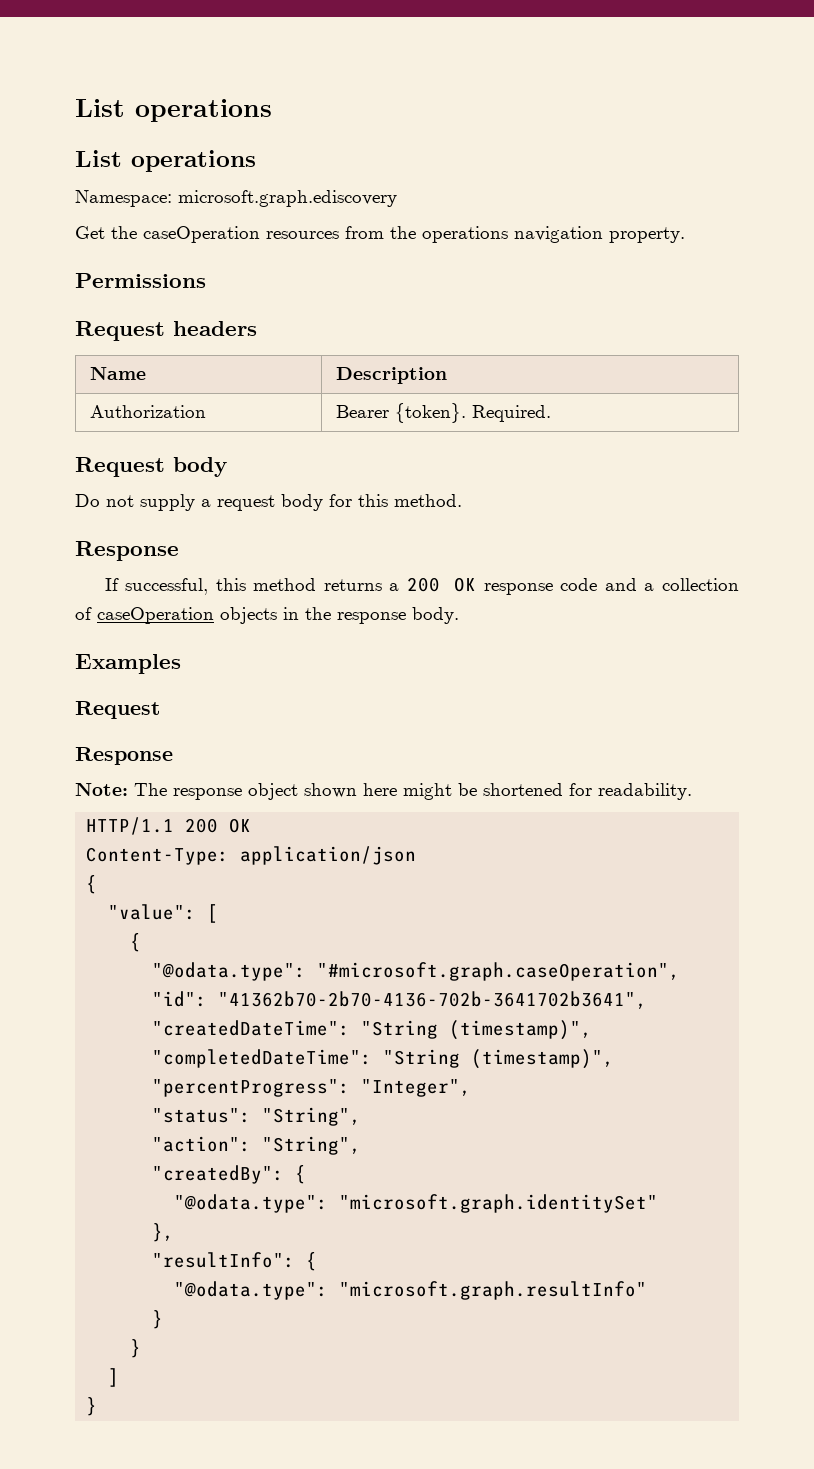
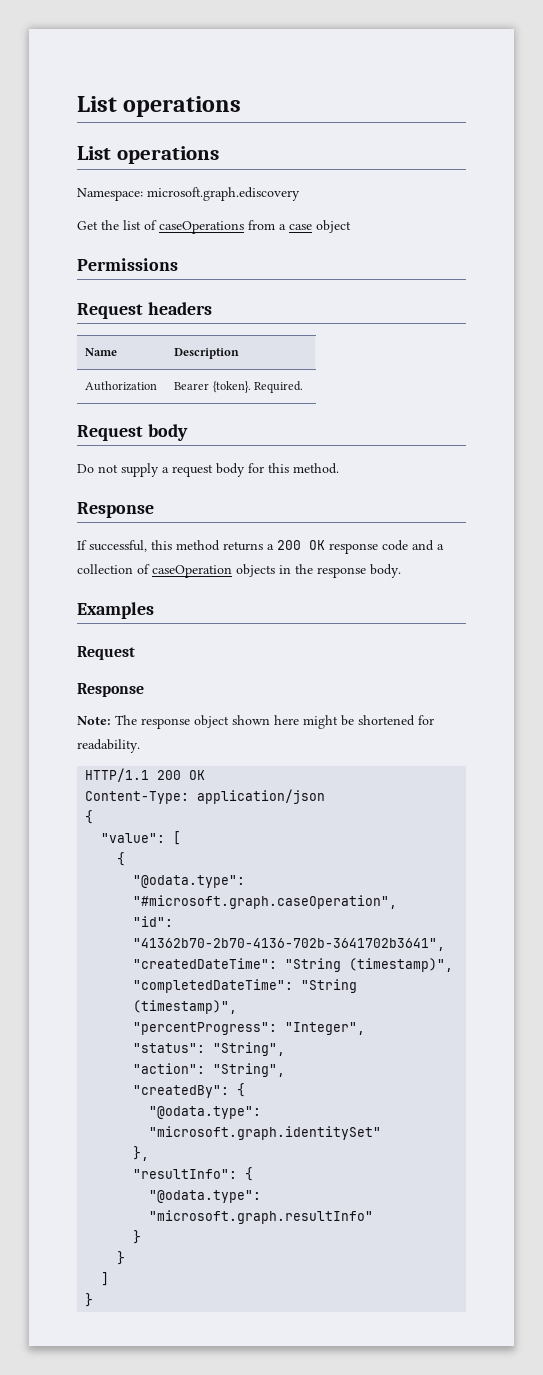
[143,226,685,243] caseOperation resources from the operations navigation property. -> [123,220,351,234] list of caseOperations from a case object

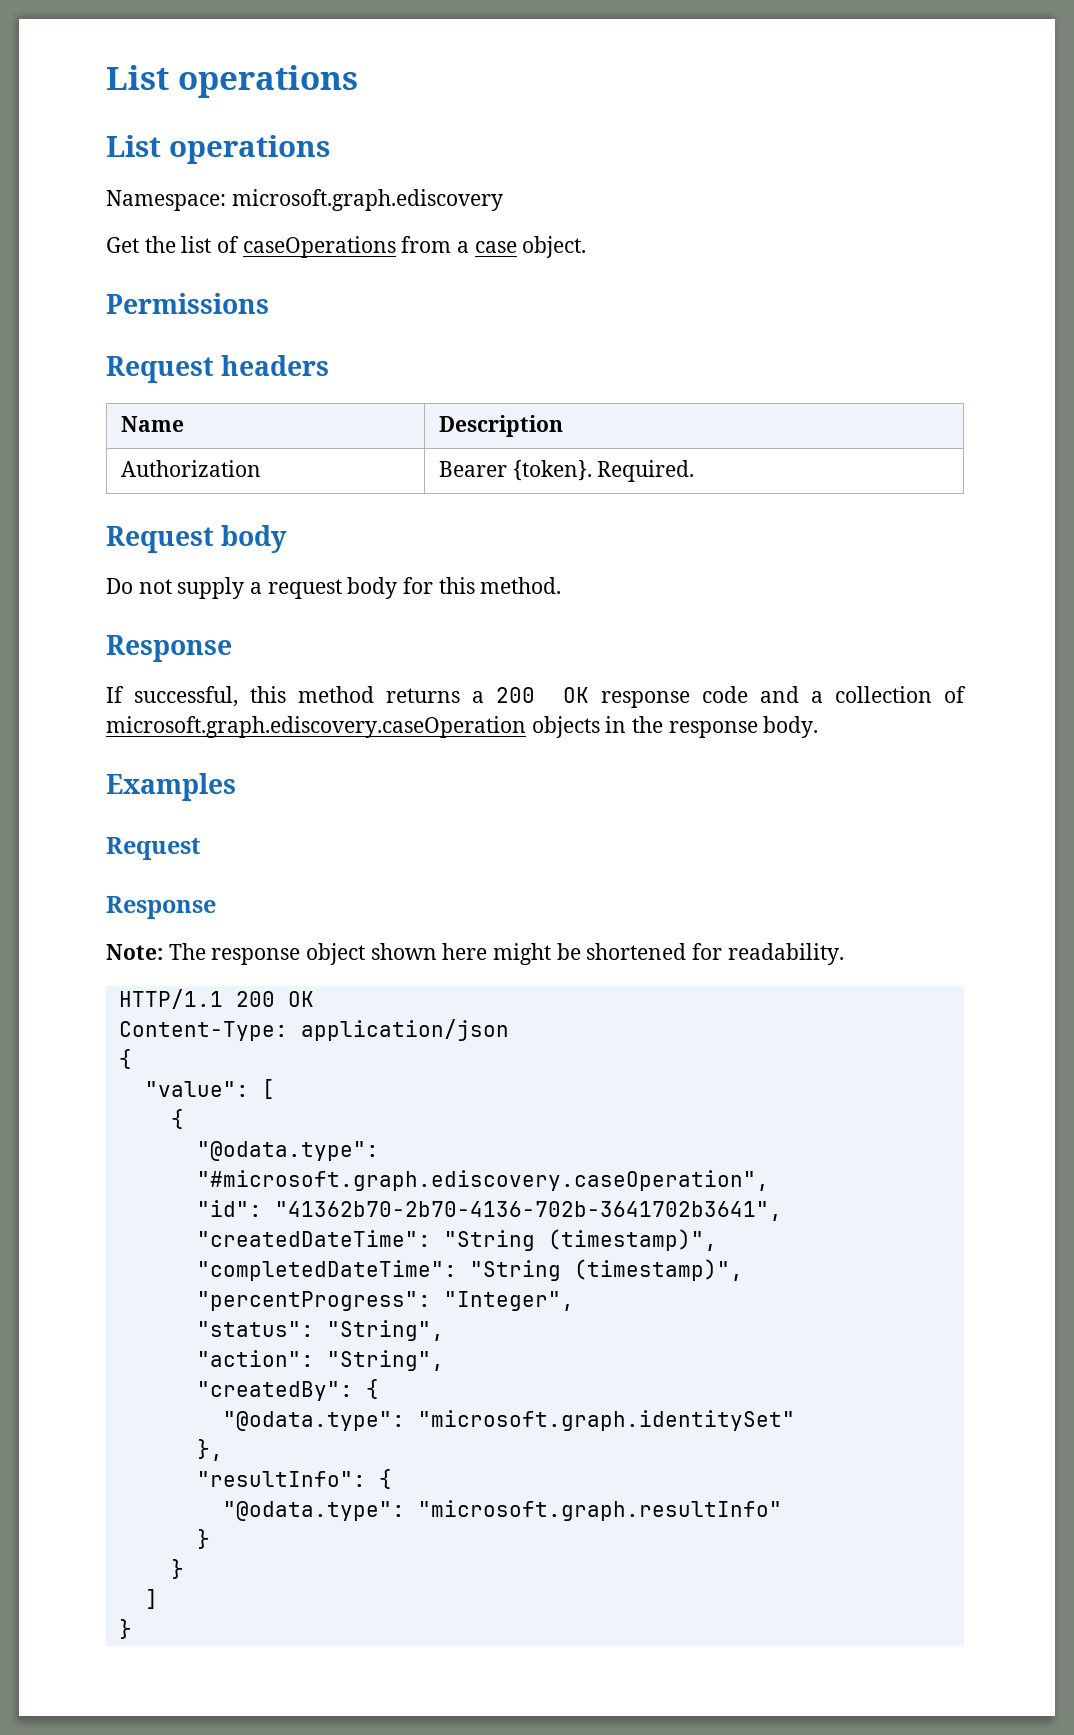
[316,220,351,233] object -> [522,236,587,258] object.
[152,565,232,578] caseOperation -> [106,716,526,738] microsoft.graph.ediscovery.caseOperation
[133,895,398,909] "#microsoft.graph.caseOperation", -> [196,1170,769,1191] "#microsoft.graph.ediscovery.caseOperation",

